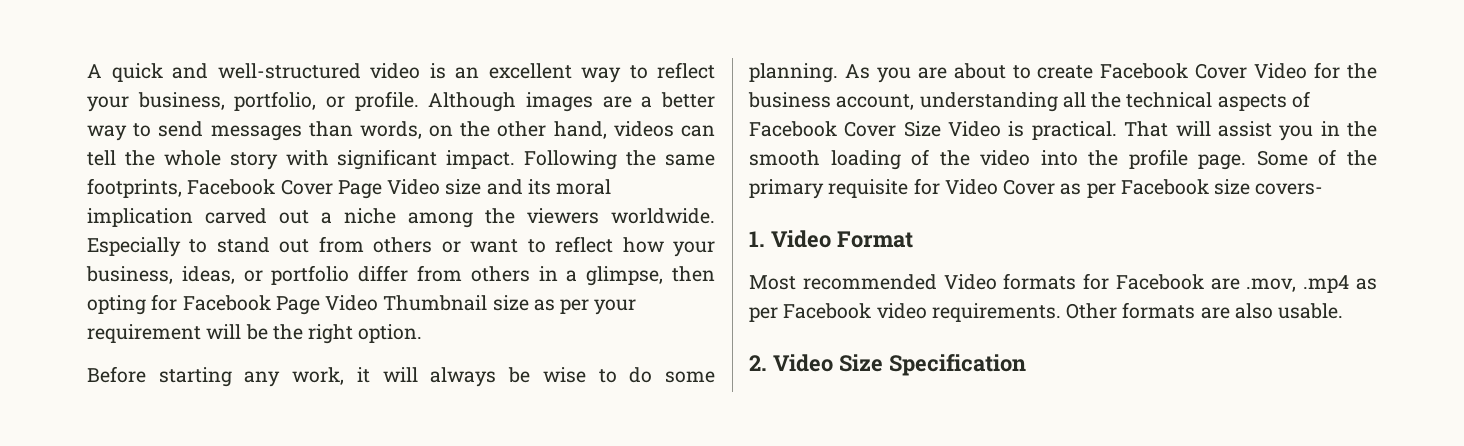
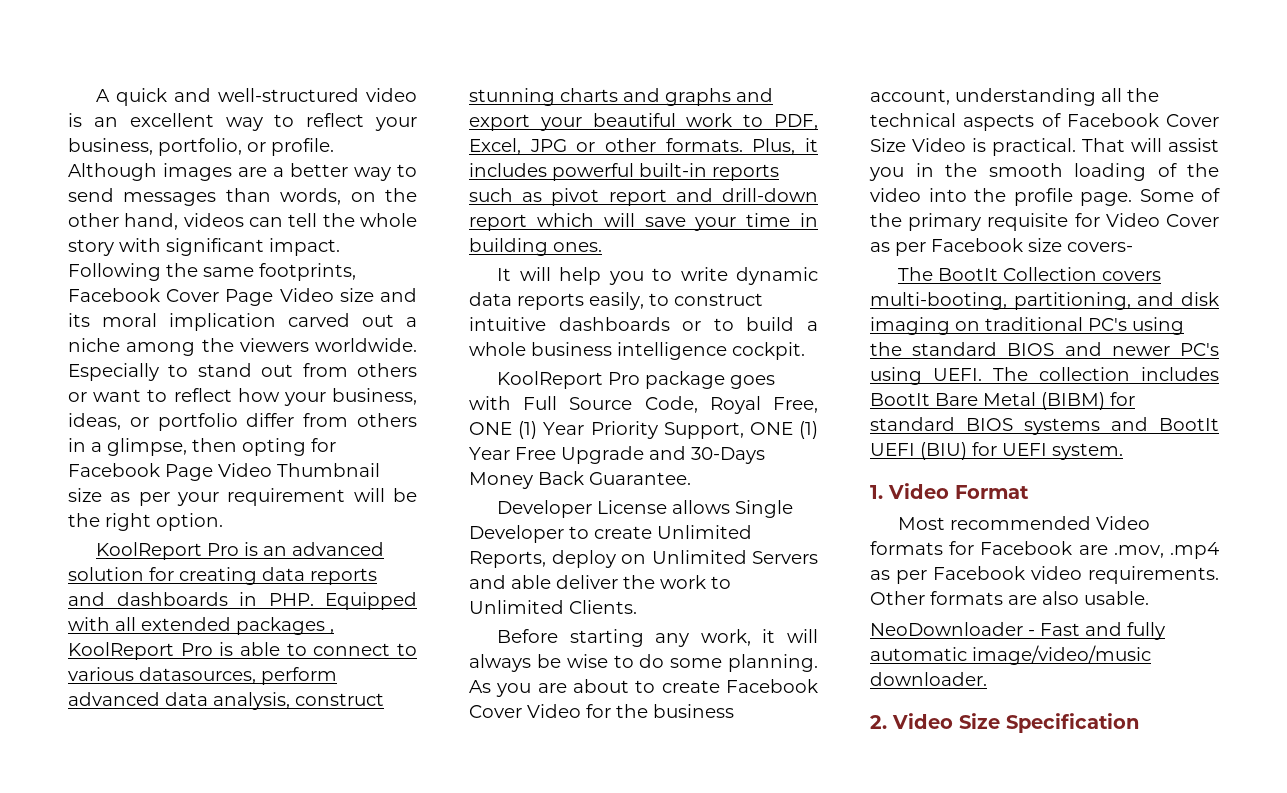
(423, 333) none -> [96,542,385,560] [68,567,377,585] [68,592,417,610] [68,617,334,635] [68,642,417,660] [68,667,337,685] [68,692,384,710] [469,88,773,106] [469,113,818,131] [469,138,818,155] [469,163,779,181] [469,188,818,206] [469,213,818,231] [469,238,602,256] [497,267,818,285] [469,292,763,310] [469,317,818,331] [469,342,805,360] [497,371,776,389] [469,396,818,414] [469,421,818,439] [469,446,765,464] [469,471,691,489] [497,500,794,518] [469,525,752,543] [469,550,818,568] [469,575,731,589] [469,600,637,614] // KoolReport Pro is an advanced solution for creating data reports and dashboards in PHP. Equipped with all extended packages , KoolReport Pro is able to connect to various datasources, perform advanced data analysis, construct stunning charts and graphs and export your beautiful work to PDF, Excel, JPG or other formats. Plus, it includes powerful built-in reports such as pivot report and drill-down report which will save your time in building ones. // It will help you to write dynamic data reports easily, to construct intuitive dashboards or to build a whole business intelligence cockpit. // KoolReport Pro package goes with Full Source Code, Royal Free, ONE (1) Year Priority Support, ONE (1) Year Free Upgrade and 30-Days Money Back Guarantee. // Developer License allows Single Developer to create Unlimited Reports, deploy on Unlimited Servers and able deliver the work to Unlimited Clients.
(1324, 189) none -> [898,267,1162,281] [870,292,1219,310] [870,317,1184,335] [870,342,1219,356] [870,367,1219,385] [870,392,1135,410] [870,417,1219,435] [870,442,1123,460] // The BootIt Collection covers multi-booting, partitioning, and disk imaging on traditional PC's using the standard BIOS and newer PC's using UEFI. The collection includes BootIt Bare Metal (BIBM) for standard BIOS systems and BootIt UEFI (BIU) for UEFI system.
(1344, 311) none -> [870,622,1165,640] [870,645,1151,665] [870,672,987,686] // NeoDownloader - Fast and fully automatic image/video/music downloader.

